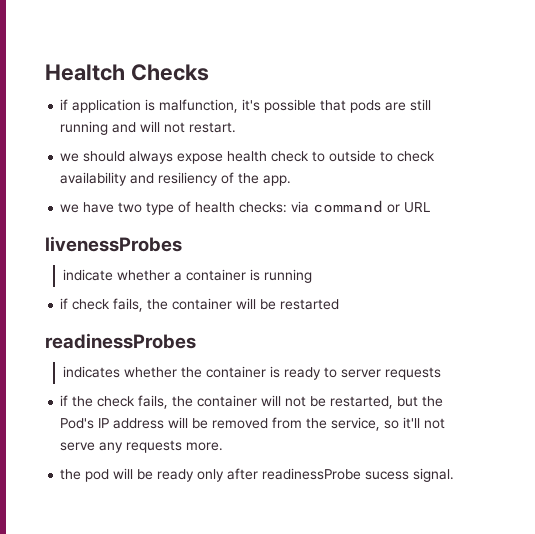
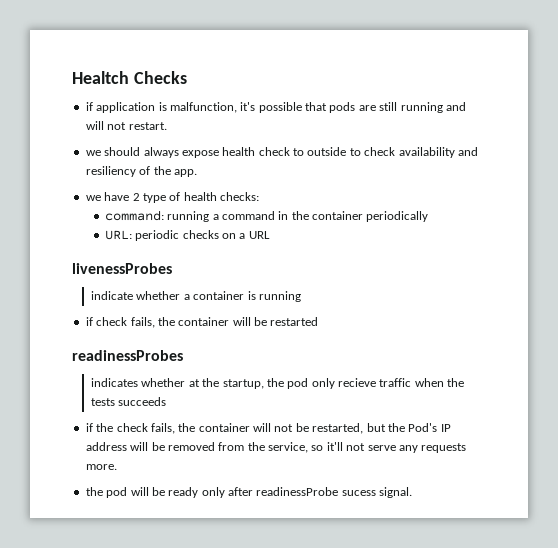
[118,202,143,213] two -> [132,193,140,201] 2
[291,200,401,213] via command or -> [104,210,429,222] [104,230,246,241] // command: running a command in the container periodically // URL: periodic checks on a
[180,366,441,380] the container is ready to server requests -> [188,378,465,389] [91,397,167,406] at the startup, the pod only recieve traffic when the tests succeeds

